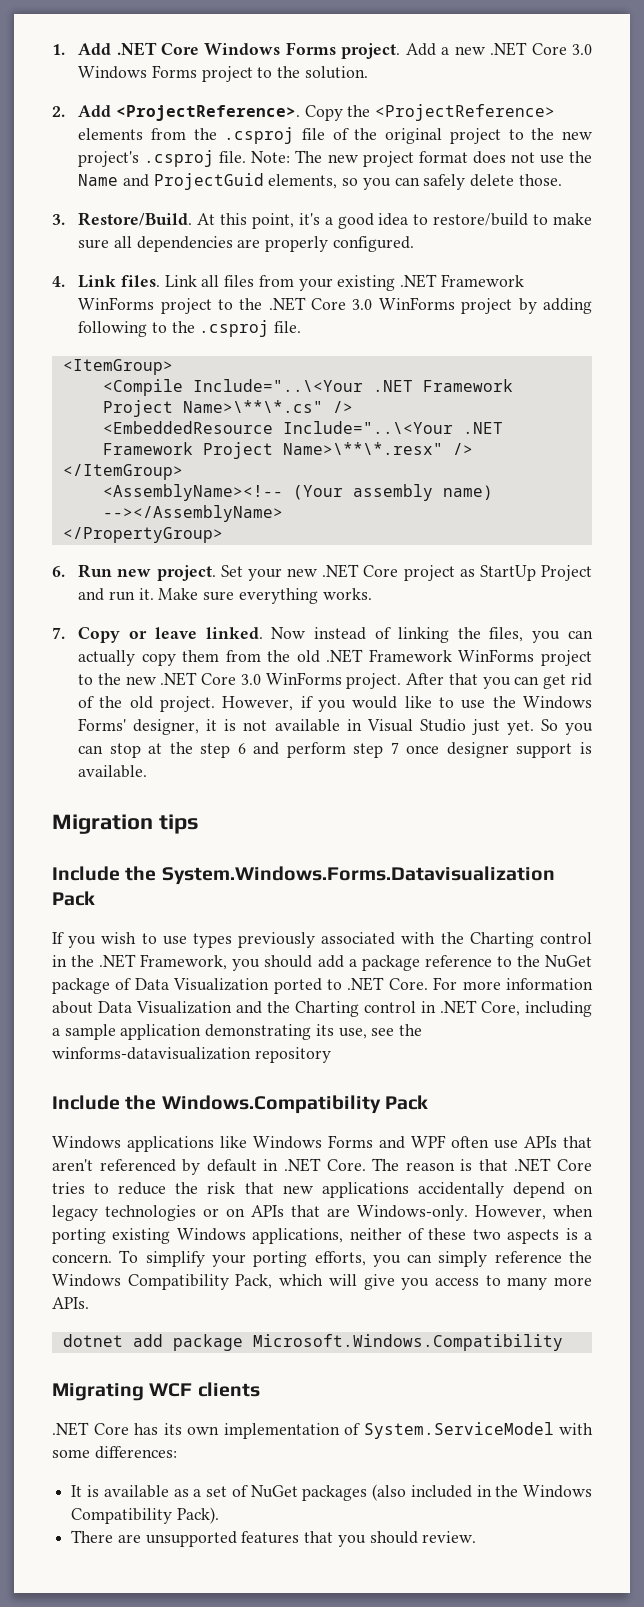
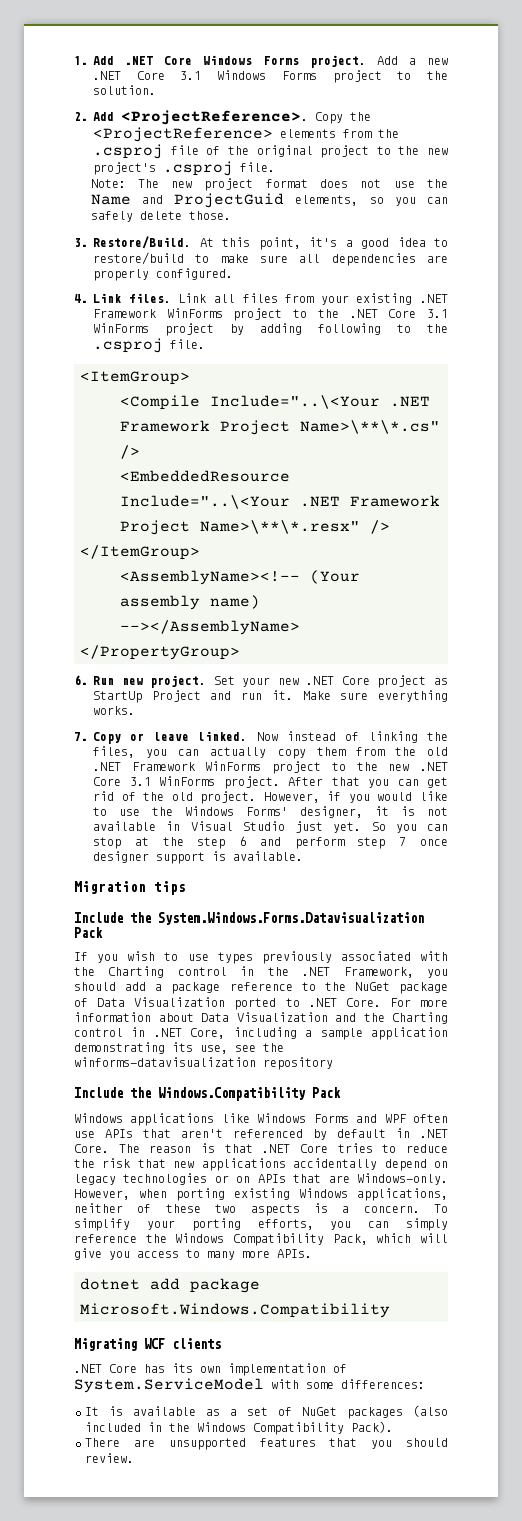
[572,44,593,55] 3.0 -> [180,71,202,80] 3.1
(247, 157) none -> (275, 167) //
[352,299,373,310] 3.0 -> [427,309,449,318] 3.1
[240,674,261,685] 3.0 -> [129,777,151,786] 3.1

